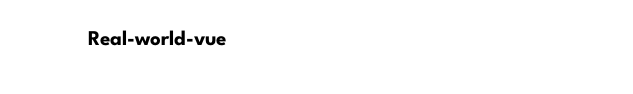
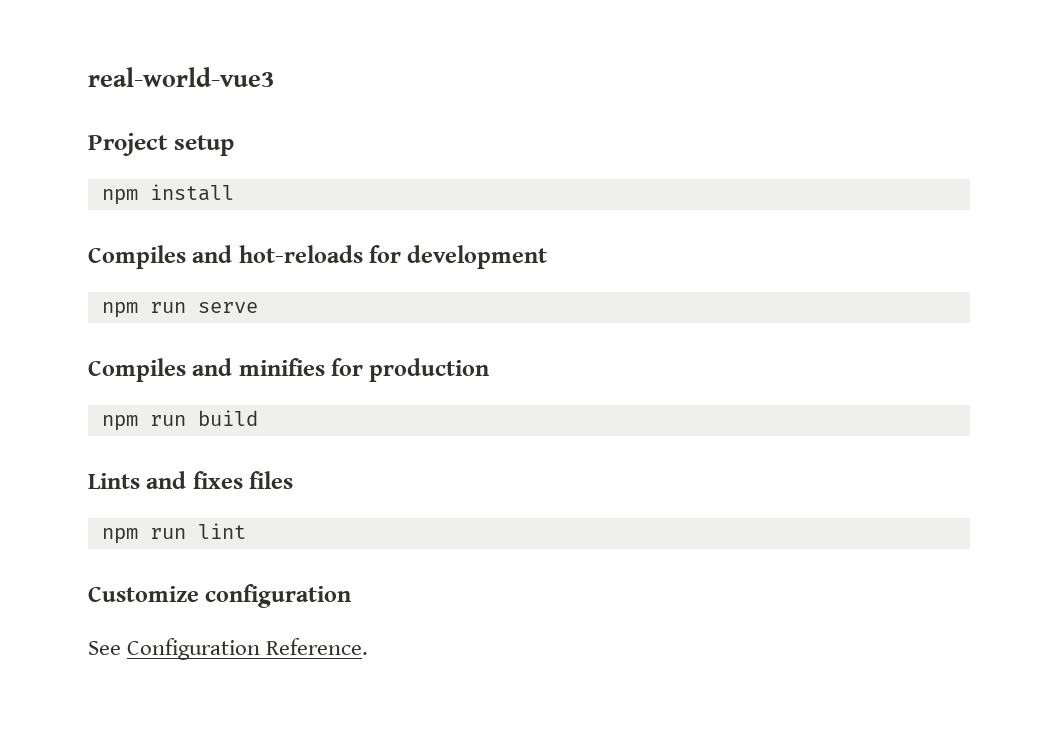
[88,30,226,46] Real-world-vue -> [88,67,274,87] [88,133,234,156] [101,184,234,205] [88,245,548,269] [101,302,258,318] [88,358,490,382] [101,410,258,431] [88,471,294,489] [101,523,246,544] [88,584,352,608] [88,638,369,660] real-world-vue3 // Project setup // npm install // Compiles and hot-reloads for development // npm run serve // Compiles and minifies for production // npm run build // Lints and fixes files // npm run lint // Customize configuration // See Configuration Reference.

